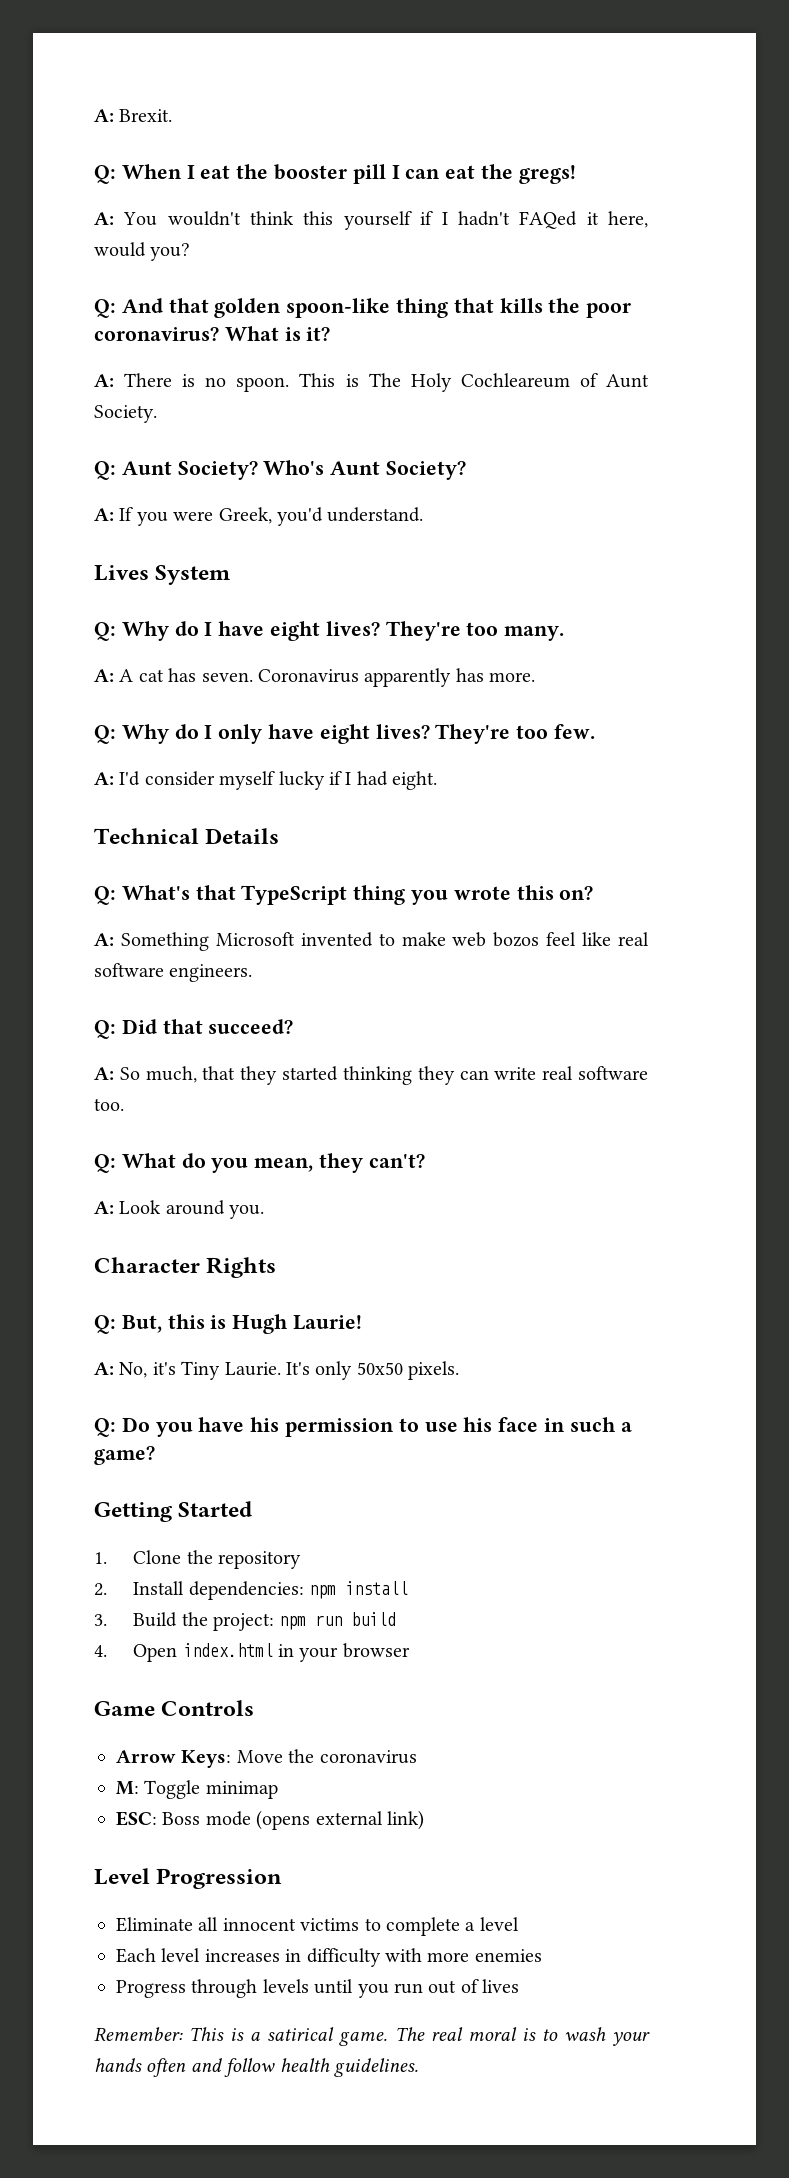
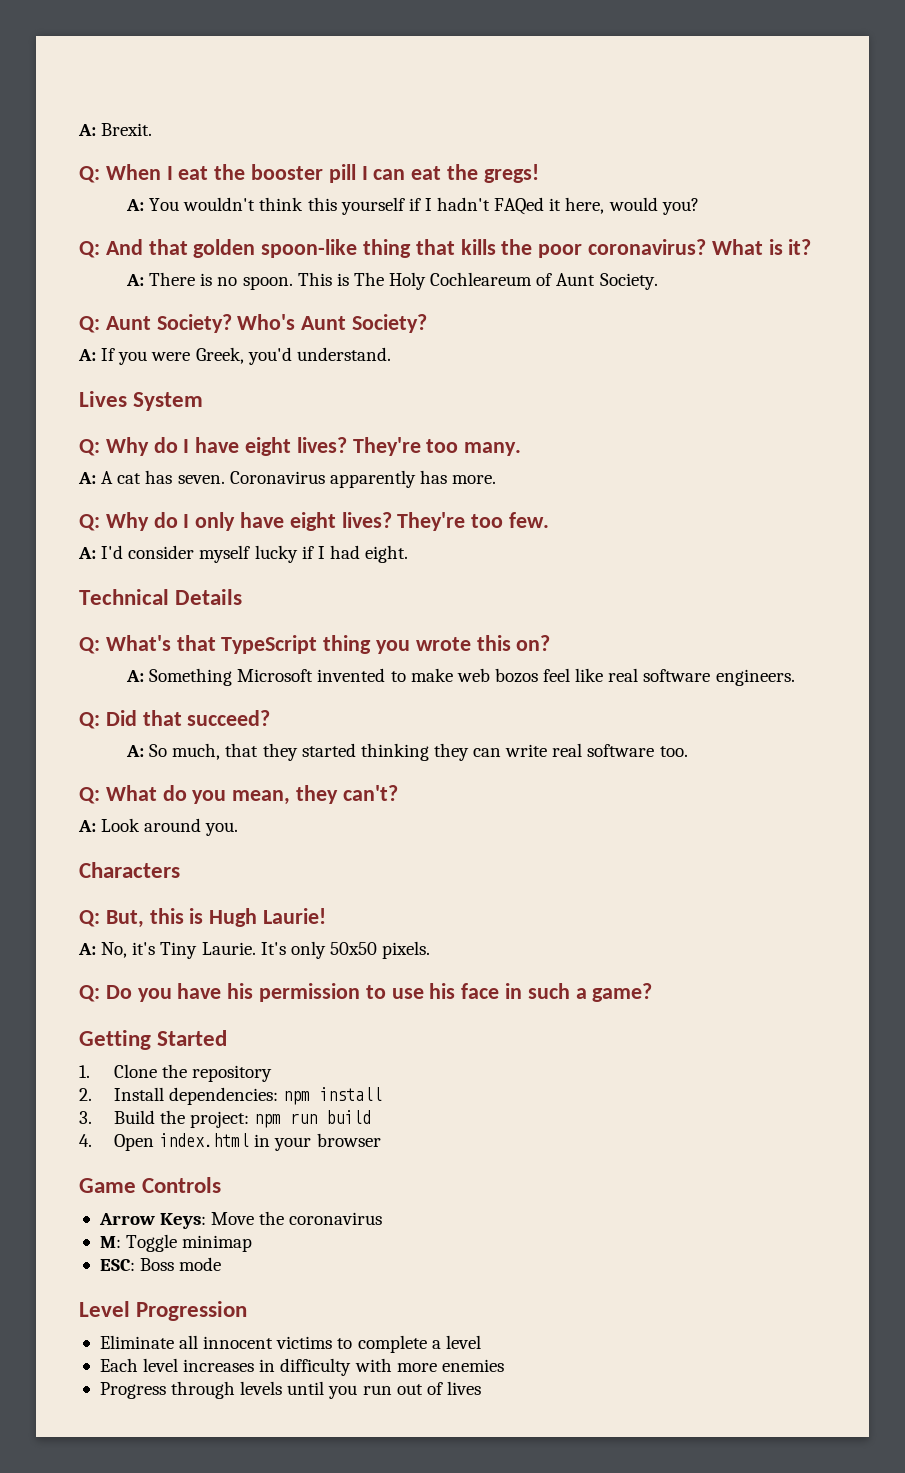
[94,1257,277,1278] Character Rights -> [79,862,180,878] Characters
[256,1810,424,1830] (opens external link) -> (222, 1264) none
[94,2027,650,2046] [94,2058,418,2077] // Remember: This is a satirical game. The real moral is to wash your hands often and follow health guidelines. -> (481, 1388) none

